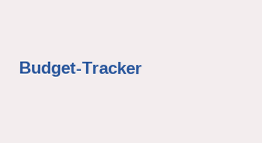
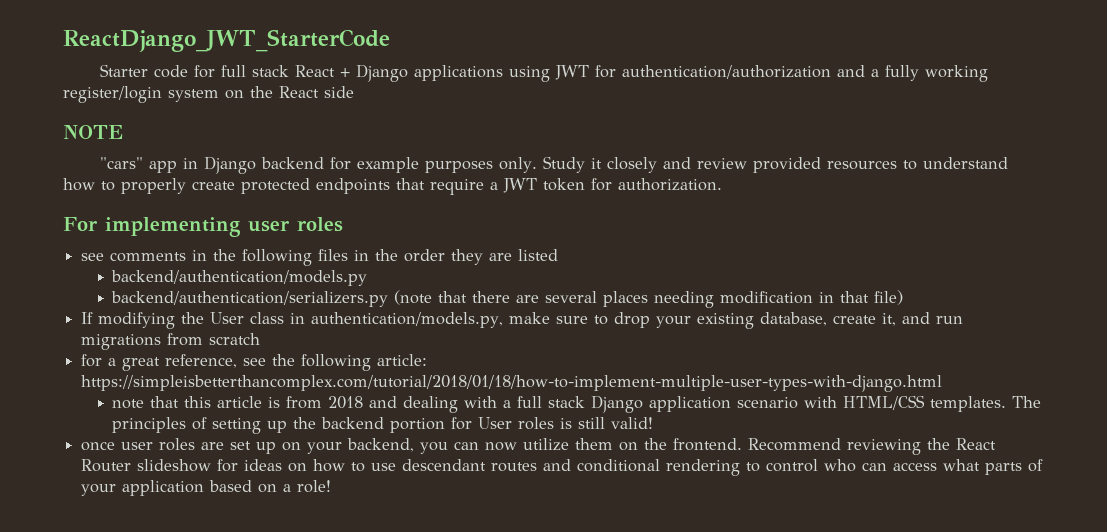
[18,61,143,78] Budget-Tracker -> [63,29,390,52] [99,64,988,82] [63,86,354,103] [63,125,123,139] [99,156,1008,174] [63,178,722,195] [63,217,343,237] [81,249,559,266] [111,270,368,286] [111,290,904,308] [81,312,964,329] [81,333,261,350] [81,354,428,371] [81,375,943,392] [112,395,1042,413] [112,417,654,434] [81,438,997,455] [81,459,1044,476] [81,480,332,496] ReactDjango_JWT_StarterCode // Starter code for full stack React + Django applications using JWT for authentication/authorization and a fully working register/login system on the React side // NOTE // "cars" app in Django backend for example purposes only. Study it closely and review provided resources to understand how to properly create protected endpoints that require a JWT token for authorization. // For implementing user roles // see comments in the following files in the order they are listed // backend/authentication/models.py // backend/authentication/serializers.py (note that there are several places needing modification in that file) // If modifying the User class in authentication/models.py, make sure to drop your existing database, create it, and run migrations from scratch // for a great reference, see the following article: https://simpleisbetterthancomplex.com/tutorial/2018/01/18/how-to-implement-multiple-user-types-with-django.html // note that this article is from 2018 and dealing with a full stack Django application scenario with HTML/CSS templates. The principles of setting up the backend portion for User roles is still valid! // once user roles are set up on your backend, you can now utilize them on the frontend. Recommend reviewing the React Router slideshow for ideas on how to use descendant routes and conditional rendering to control who can access what parts of your application based on a role!

